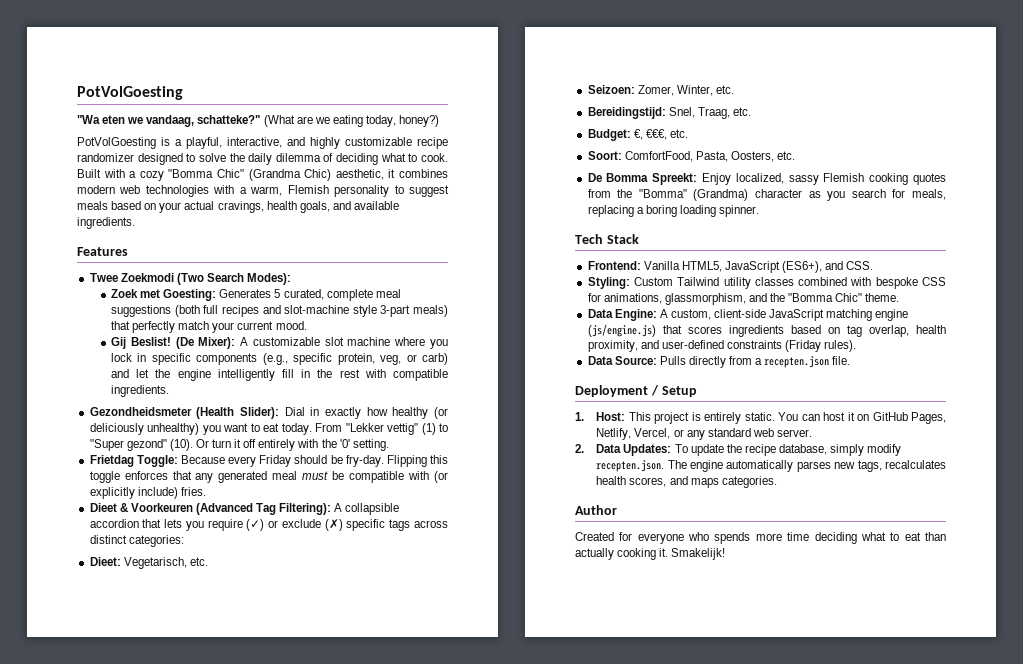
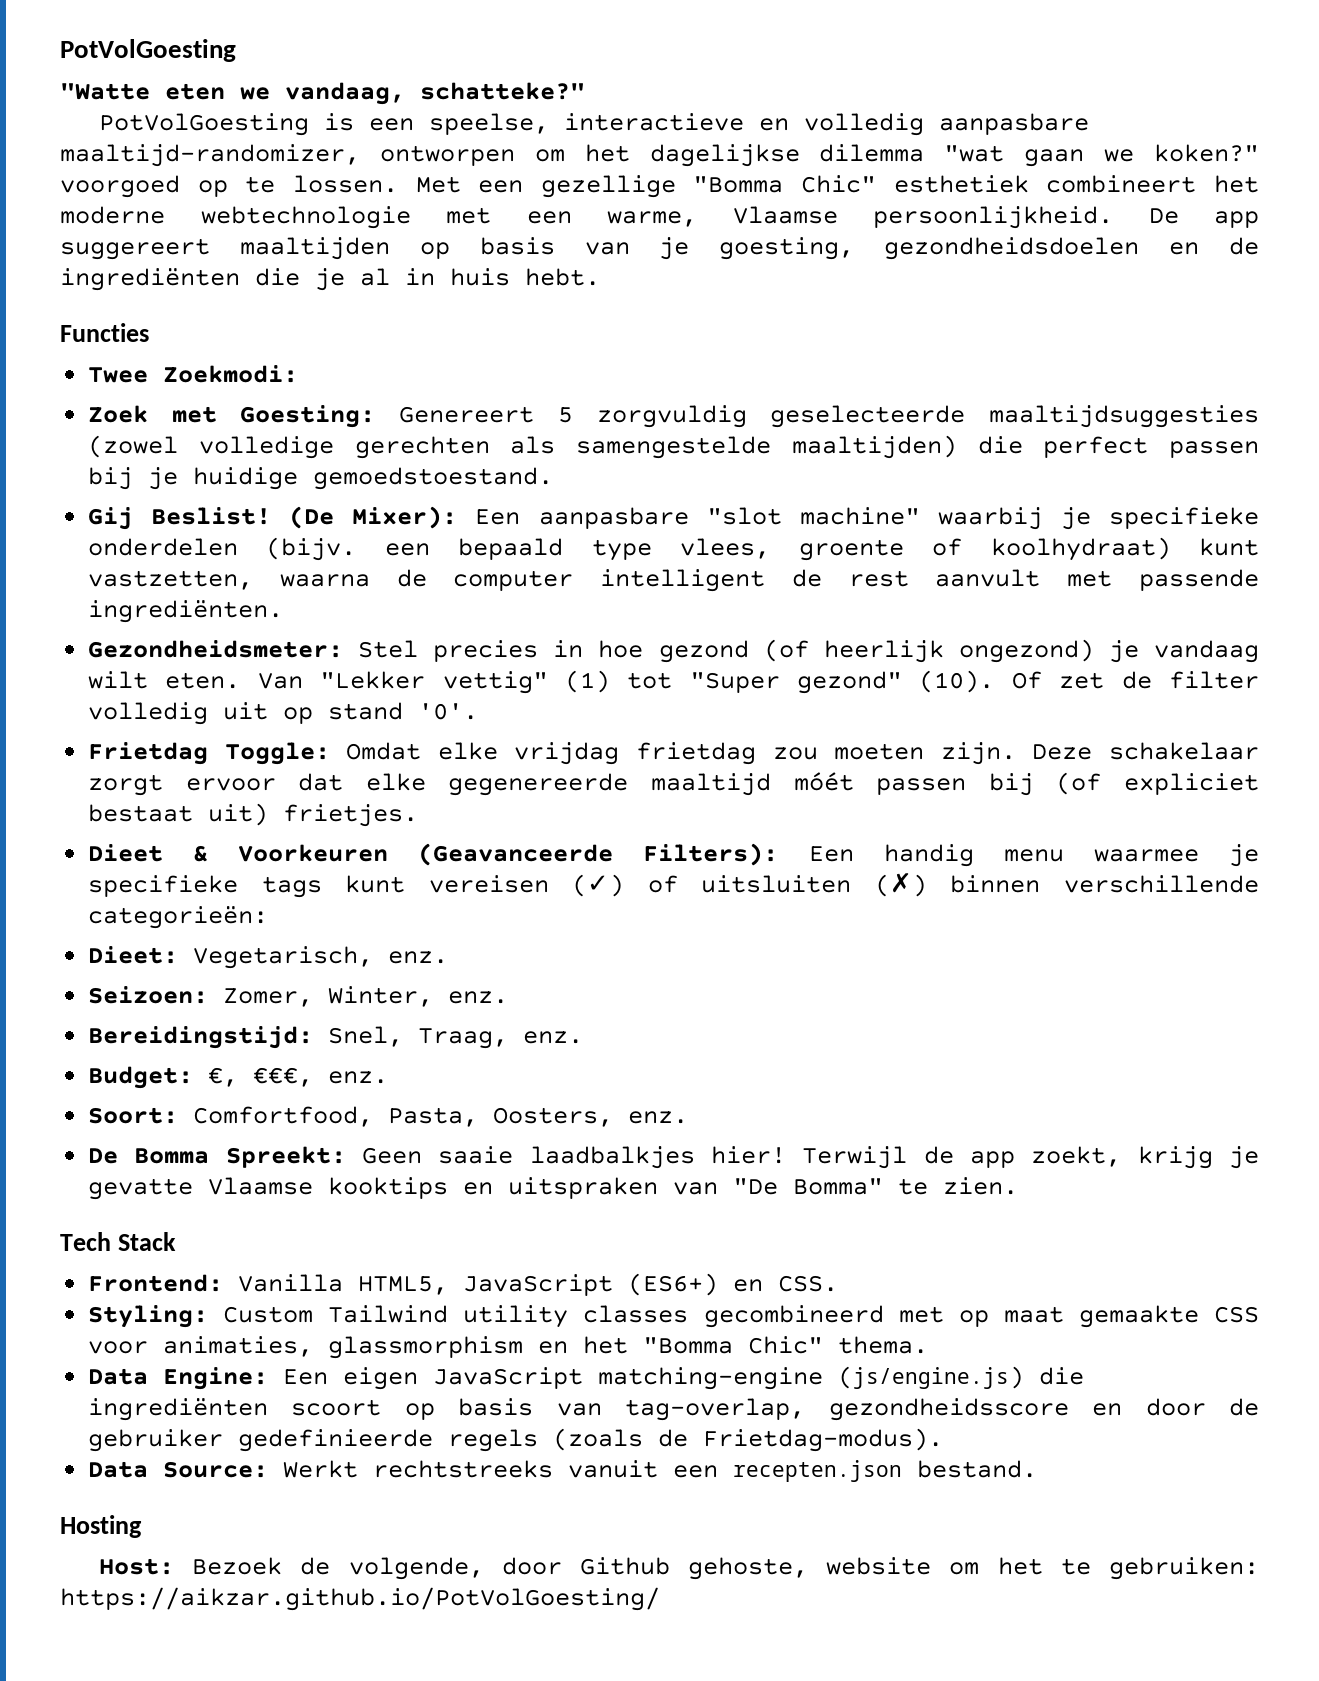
[77,115,100,124] "Wa -> [60,83,150,100] "Watte
[263,115,440,127] [77,137,448,149] [77,153,448,165] [77,169,449,181] [77,185,449,197] [77,201,399,213] [77,217,135,229] [77,247,128,256] [89,273,292,285] [111,289,401,301] [111,305,448,317] [111,321,307,333] [111,337,448,349] [111,353,449,365] [111,369,449,381] [111,385,170,397] [89,407,448,419] [89,423,343,435] (What are we eating today, honey?) // PotVolGoesting is a playful, interactive, and highly customizable recipe randomizer designed to solve the daily dilemma of deciding what to cook. Built with a cozy "Bomma Chic" (Grandma Chic) aesthetic, it combines modern web technologies with a warm, Flemish personality to suggest meals based on your actual cravings, health goals, and available ingredients. // Features // Twee Zoekmodi (Two Search Modes): // Zoek met Goesting: Generates 5 curated, complete meal suggestions (both full recipes and slot-machine style 3-part meals) that perfectly match your current mood. // Gij Beslist! (De Mixer): A customizable slot machine where you lock in specific components (e.g., specific protein, veg, or carb) and let the engine intelligently fill in the rest with compatible ingredients. // Gezondheidsmeter (Health Slider): Dial in exactly how healthy (or deliciously unhealthy) you want to eat today. From -> [98,113,1089,136] [60,144,1260,167] [60,175,1259,198] [60,206,1259,229] [60,237,1260,260] [60,268,600,291] [60,323,149,342] [88,365,299,383] [88,405,1259,428] [88,435,1259,459] [88,467,554,490] [88,506,1260,530] [88,537,1259,561] [88,569,1260,592] [88,600,284,623] [88,639,1260,663] [88,671,303,689] // PotVolGoesting is een speelse, interactieve en volledig aanpasbare maaltijd-randomizer, ontworpen om het dagelijkse dilemma "wat gaan we koken?" voorgoed op te lossen. Met een gezellige "Bomma Chic" esthetiek combineert het moderne webtechnologie met een warme, Vlaamse persoonlijkheid. De app suggereert maaltijden op basis van je goesting, gezondheidsdoelen en de ingrediënten die je al in huis hebt. // Functies // Twee Zoekmodi: // Zoek met Goesting: Genereert 5 zorgvuldig geselecteerde maaltijdsuggesties (zowel volledige gerechten als samengestelde maaltijden) die perfect passen bij je huidige gemoedstoestand. // Gij Beslist! (De Mixer): Een aanpasbare "slot machine" waarbij je specifieke onderdelen (bijv. een bepaald type vlees, groente of koolhydraat) kunt vastzetten, waarna de computer intelligent de rest aanvult met passende ingrediënten. // Gezondheidsmeter: Stel precies in hoe gezond (of heerlijk ongezond) je vandaag wilt eten. Van
[439,423,449,432] to -> [627,672,673,689] tot
[195,439,389,451] [89,455,448,467] [89,471,449,483] [89,487,206,499] [89,503,400,515] [89,519,448,531] [89,535,184,547] Or turn it off entirely with the '0' setting. // Frietdag Toggle: Because every Friday should be fry-day. Flipping this toggle enforces that any generated meal must be compatible with (or explicitly include) fries. // Dieet & Voorkeuren (Advanced Tag Filtering): A collapsible accordion that lets you require (✓) or exclude (✗) specific tags across distinct categories: -> [1011,671,1259,689] [88,702,479,725] [88,742,1260,765] [88,772,1260,796] [88,803,419,827] [88,843,1260,867] [88,872,1259,898] [88,906,269,929] Of zet de filter volledig uit op stand '0'. // Frietdag Toggle: Omdat elke vrijdag frietdag zou moeten zijn. Deze schakelaar zorgt ervoor dat elke gegenereerde maaltijd móét passen bij (of expliciet bestaat uit) frietjes. // Dieet & Voorkeuren (Geavanceerde Filters): Een handig menu waarmee je specifieke tags kunt vereisen (✓) of uitsluiten (✗) binnen verschillende categorieën:
[189,557,208,566] etc. -> [388,951,449,964] enz.
[715,85,734,94] etc. -> [448,991,509,1004] enz.
[732,107,751,116] etc. -> [523,1031,584,1044] enz.
[669,129,688,138] etc. -> [328,1071,389,1084] enz.
[624,151,693,162] ComfortFood, -> [193,1106,374,1127] Comfortfood,
[777,151,796,160] etc. -> [628,1111,689,1124] enz.
[702,173,946,185] [587,189,946,201] [587,205,760,217] Enjoy localized, sassy Flemish cooking quotes from the "Bomma" (Grandma) character as you search for meals, replacing a boring loading spinner. -> [362,1146,1259,1169] [88,1177,1019,1200] Geen saaie laadbalkjes hier! Terwijl de app zoekt, krijg je gevatte Vlaamse kooktips en uitspraken van "De Bomma" te zien.
[782,261,844,273] (ES6+), and -> [628,1273,764,1296] (ES6+) en
[798,277,946,289] [587,293,900,305] combined with bespoke CSS for animations, glassmorphism, and the "Bomma Chic" theme. -> [703,1305,1260,1328] [88,1336,929,1359] gecombineerd met op maat gemaakte CSS voor animaties, glassmorphism en het "Bomma Chic" thema.
[659,309,909,321] [587,324,946,337] [587,340,857,352] [587,356,851,368] [575,385,697,397] [575,412,946,424] [596,428,812,440] [575,444,902,456] [596,460,946,472] [596,476,777,488] [575,505,617,515] [575,532,946,544] [575,548,726,560] A custom, client-side JavaScript matching engine (js/engine.js) that scores ingredients based on tag overlap, health proximity, and user-defined constraints (Friday rules). // Data Source: Pulls directly from a recepten.json file. // Deployment / Setup // 1. Host: This project is entirely static. You can host it on GitHub Pages, Netlify, Vercel, or any standard web server. // 2. Data Updates: To update the recipe database, simply modify recepten.json. The engine automatically parses new tags, recalculates health scores, and maps categories. // Author // Created for everyone who spends more time deciding what to eat than actually cooking it. Smakelijk! -> [283,1366,1085,1390] [88,1398,1259,1421] [88,1428,944,1452] [88,1460,1038,1482] [60,1515,142,1538] [98,1557,1259,1580] [60,1587,660,1611] Een eigen JavaScript matching-engine (js/engine.js) die ingrediënten scoort op basis van tag-overlap, gezondheidsscore en door de gebruiker gedefinieerde regels (zoals de Frietdag-modus). // Data Source: Werkt rechtstreeks vanuit een recepten.json bestand. // Hosting // Host: Bezoek de volgende, door Github gehoste, website om het te gebruiken: https://aikzar.github.io/PotVolGoesting/

